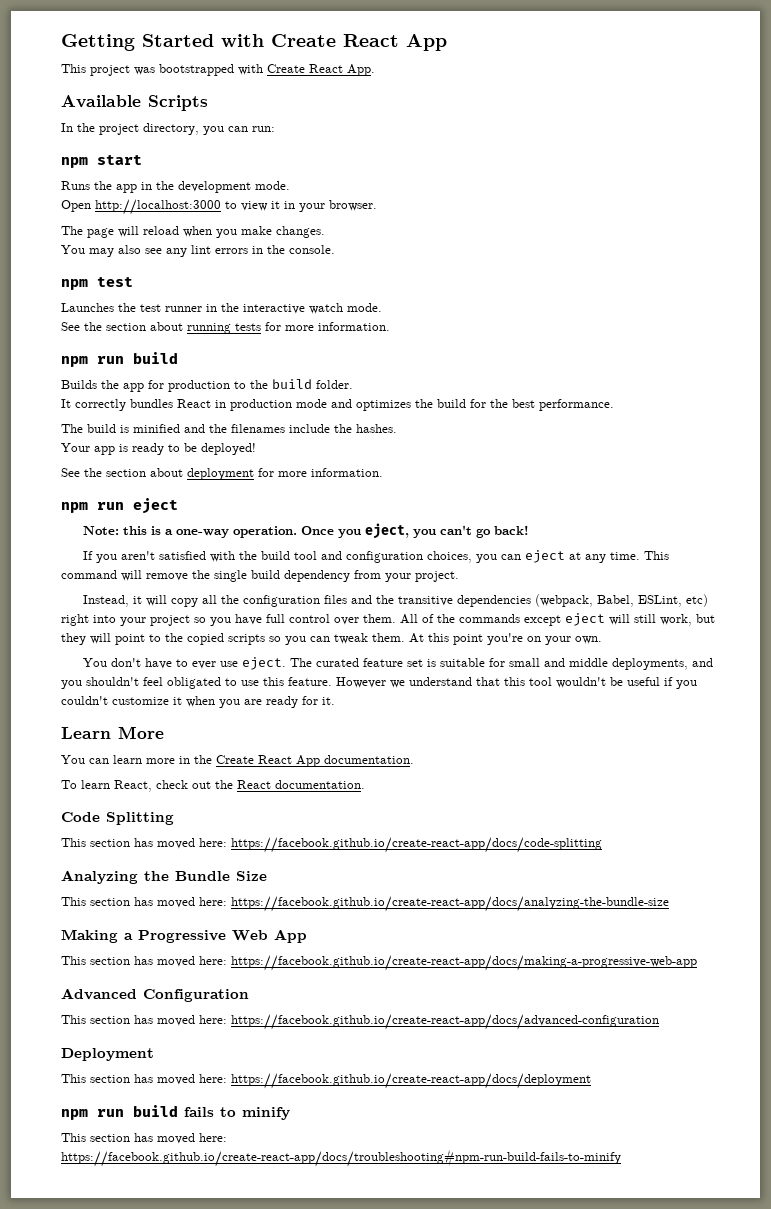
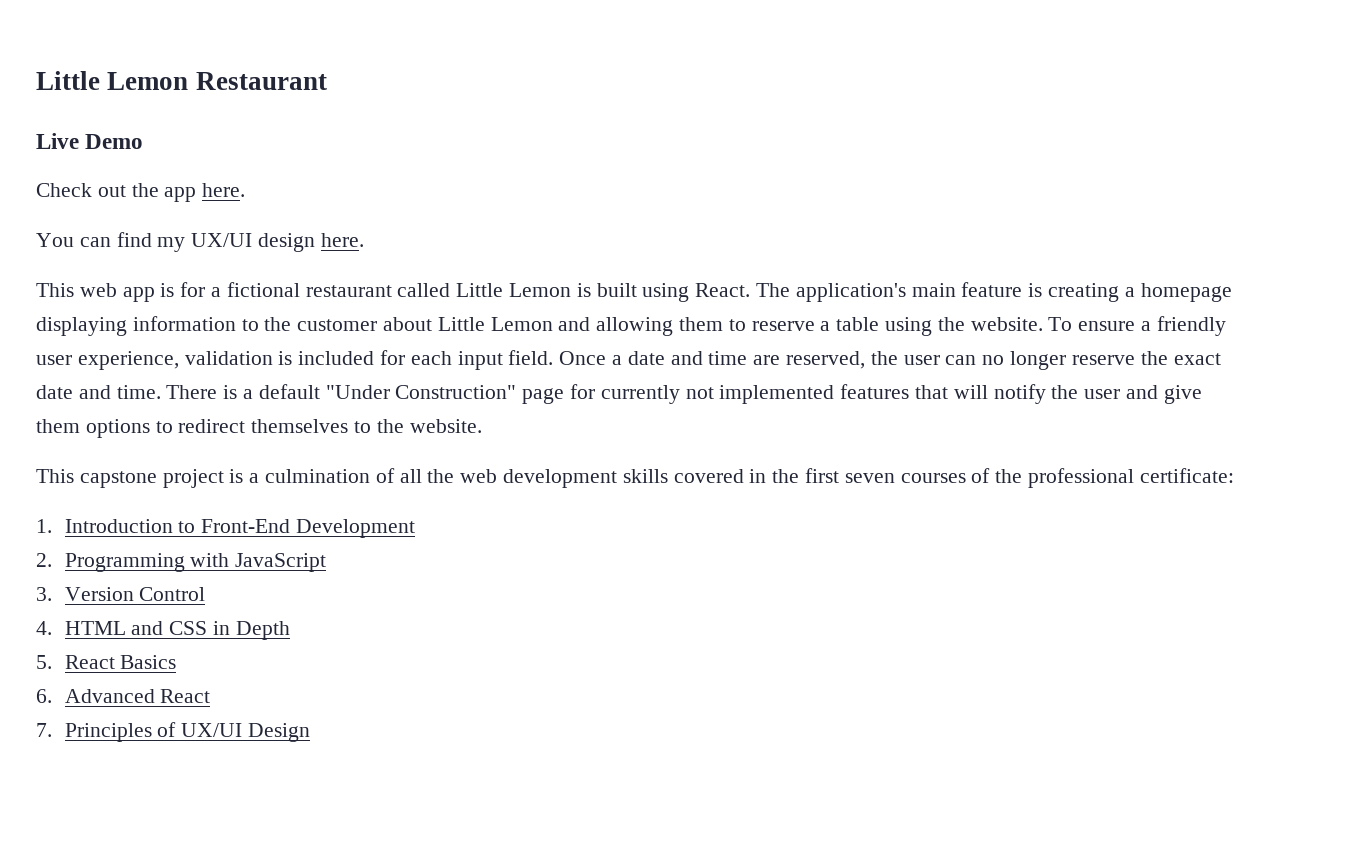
[61,34,447,51] [61,64,375,76] [61,95,208,111] [61,123,275,135] [61,155,142,168] [61,181,290,193] [61,199,377,215] [61,226,325,238] [61,245,335,257] [61,277,133,290] [61,303,382,314] [61,322,390,334] [61,352,178,367] [61,379,353,392] [61,399,614,411] [61,424,397,433] [61,443,256,455] [61,468,383,480] [61,498,178,514] [83,523,530,539] [83,550,670,563] [61,570,459,582] [83,594,709,607] [61,613,715,626] [61,633,602,645] [83,657,714,670] [61,677,697,689] [61,696,335,708] [61,726,164,739] [61,755,414,767] [61,780,365,792] [61,812,174,825] [61,837,602,853] [61,870,267,884] [61,896,669,912] [61,929,307,943] [61,955,697,971] [61,988,249,1002] [61,1014,659,1030] [61,1048,154,1061] [61,1073,591,1089] [61,1105,290,1120] [61,1133,227,1144] [61,1149,621,1167] Getting Started with Create React App // This project was bootstrapped with Create React App. // Available Scripts // In the project directory, you can run: // npm start // Runs the app in the development mode. // Open http://localhost:3000 to view it in your browser. // The page will reload when you make changes. // You may also see any lint errors in the console. // npm test // Launches the test runner in the interactive watch mode. // See the section about running tests for more information. // npm run build // Builds the app for production to the build folder. // It correctly bundles React in production mode and optimizes the build for the best performance. // The build is minified and the filenames include the hashes. // Your app is ready to be deployed! // See the section about deployment for more information. // npm run eject // Note: this is a one-way operation. Once you eject, you can't go back! // If you aren't satisfied with the build tool and configuration choices, you can eject at any time. This command will remove the single build dependency from your project. // Instead, it will copy all the configuration files and the transitive dependencies (webpack, Babel, ESLint, etc) right into your project so you have full control over them. All of the commands except eject will still work, but they will point to the copied scripts so you can tweak them. At this point you're on your own. // You don't have to ever use eject. The curated feature set is suitable for small and middle deployments, and you shouldn't feel obligated to use this feature. However we understand that this tool wouldn't be useful if you couldn't customize it when you are ready for it. // Learn More // You can learn more in the Create React App documentation. // To learn React, check out the React documentation. // Code Splitting // This section has moved here: https://facebook.github.io/create-react-app/docs/code-splitting // Analyzing the Bundle Size // This section has moved here: https://facebook.github.io/create-react-app/docs/analyzing-the-bundle-size // Making a Progressive Web App // This section has moved here: https://facebook.github.io/create-react-app/docs/making-a-progressive-web-app // Advanced Configuration // This section has moved here: https://facebook.github.io/create-react-app/docs/advanced-configuration // Deployment // This section has moved here: https://facebook.github.io/create-react-app/docs/deployment // npm run build fails to minify // This section has moved here: https://facebook.github.io/create-react-app/docs/troubleshooting#npm-run-build-fails-to-minify -> [36,71,327,90] [36,133,144,149] [36,183,246,202] [36,232,364,252] [36,282,1232,302] [36,316,1226,336] [36,350,1221,370] [36,384,1202,404] [36,419,482,438] [36,468,1234,488] [36,519,416,538] [36,553,327,572] [36,587,206,601] [36,621,290,640] [36,655,177,669] [36,689,211,703] [36,722,311,742] Little Lemon Restaurant // Live Demo // Check out the app here. // You can find my UX/UI design here. // This web app is for a fictional restaurant called Little Lemon is built using React. The application's main feature is creating a homepage displaying information to the customer about Little Lemon and allowing them to reserve a table using the website. To ensure a friendly user experience, validation is included for each input field. Once a date and time are reserved, the user can no longer reserve the exact date and time. There is a default "Under Construction" page for currently not implemented features that will notify the user and give them options to redirect themselves to the website. // This capstone project is a culmination of all the web development skills covered in the first seven courses of the professional certificate: // 1. Introduction to Front-End Development // 2. Programming with JavaScript // 3. Version Control // 4. HTML and CSS in Depth // 5. React Basics // 6. Advanced React // 7. Principles of UX/UI Design

